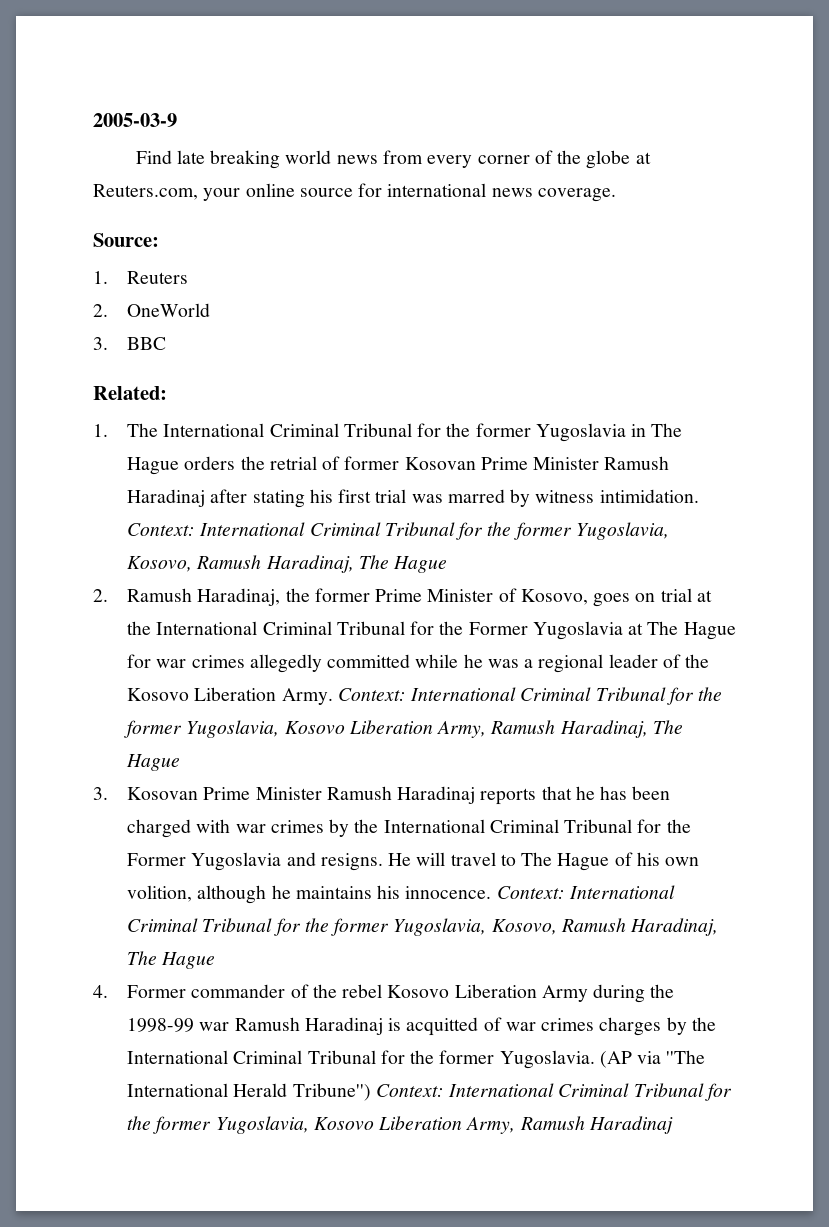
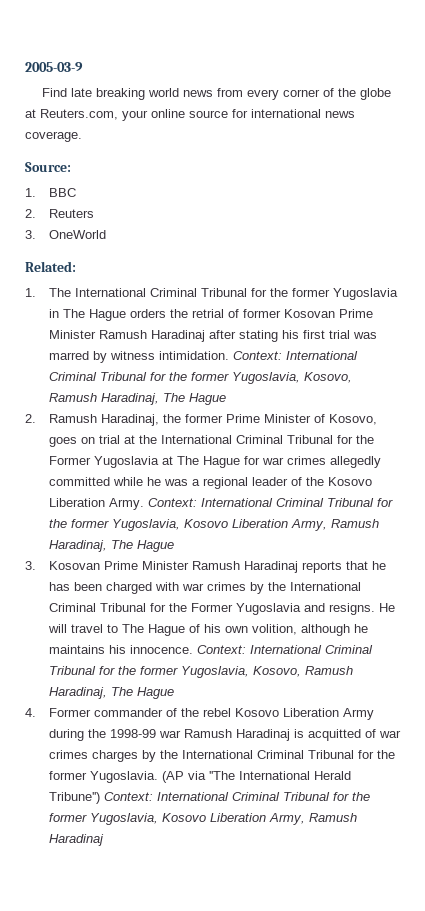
(108, 277) none -> [48,188,76,197] [25,209,36,218] BBC // 2.
[93,304,108,317] 2. -> [25,230,36,239] 3.
[93,337,166,350] // 3. BBC -> (106, 234) none

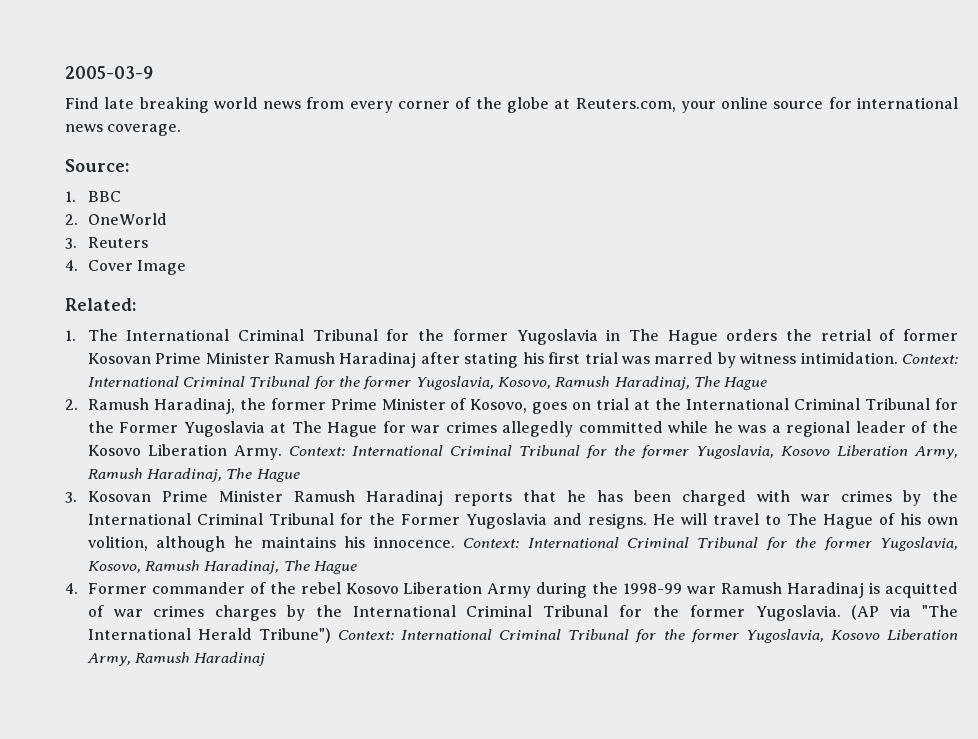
(36, 213) none -> [87,213,167,225] [65,238,77,249] OneWorld // 3.
[25,230,106,239] 3. OneWorld -> [65,260,187,275] 4. Cover Image
[208,771,235,780] ''The -> [921,605,958,617] "The
[48,792,100,804] Tribune'') -> [258,628,331,643] Tribune")

